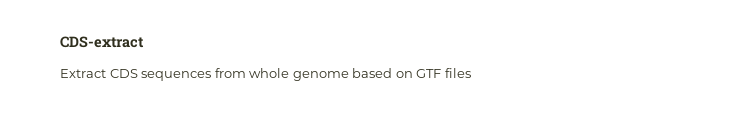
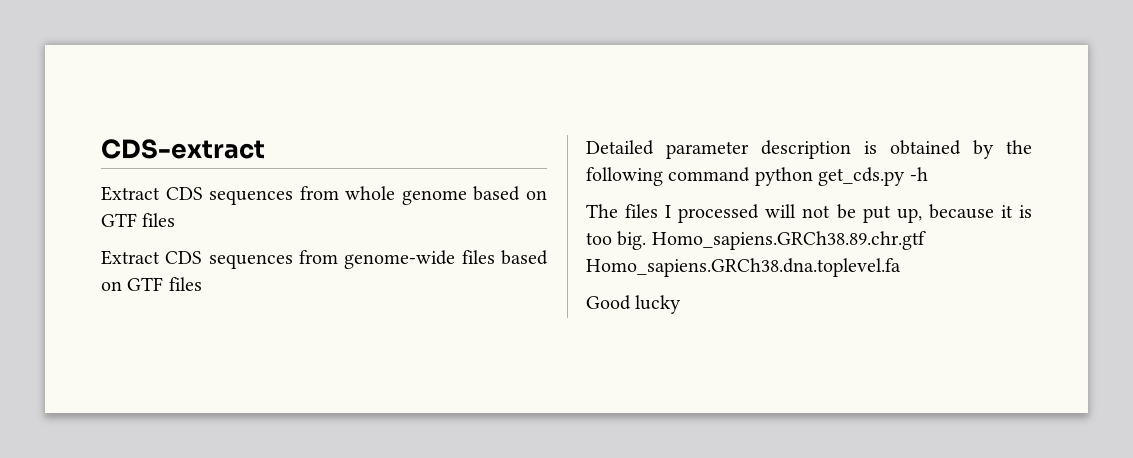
(471, 73) none -> [101,250,548,269] [101,277,202,291] [586,140,1032,159] [586,167,928,186] [586,204,1032,223] [586,231,926,250] [586,258,901,277] [586,295,682,314] // Extract CDS sequences from genome-wide files based on GTF files // Detailed parameter description is obtained by the following command python get_cds.py -h // The files I processed will not be put up, because it is too big. Homo_sapiens.GRCh38.89.chr.gtf Homo_sapiens.GRCh38.dna.toplevel.fa // Good lucky

